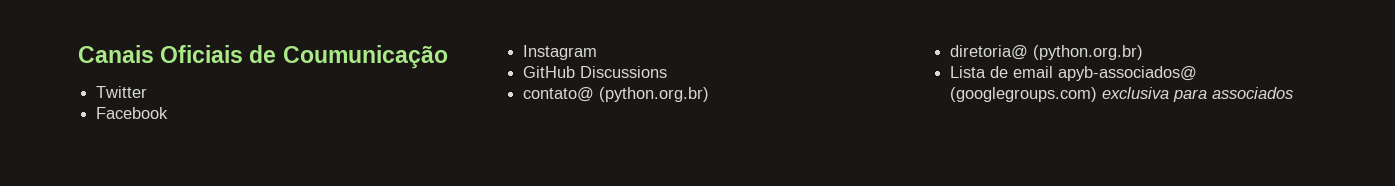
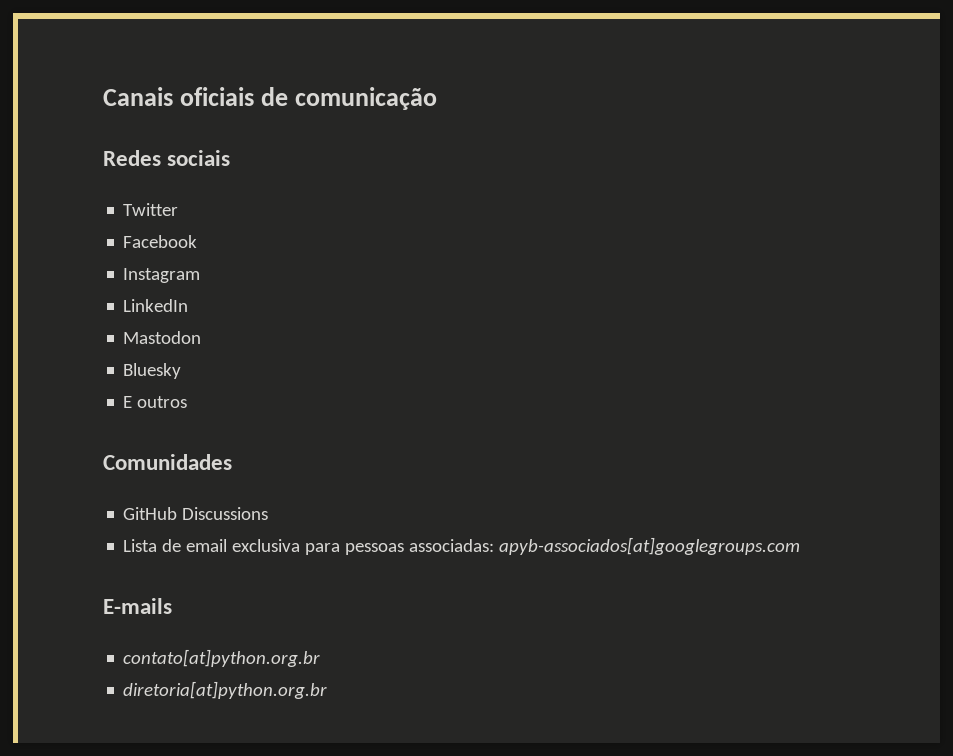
[160,45,448,69] [96,86,148,98] [96,107,169,119] [523,45,598,60] [523,66,668,78] [523,87,710,102] [950,45,1144,60] [950,66,1198,81] [950,87,1294,102] Oficiais de Coumunicação // Twitter // Facebook // Instagram // GitHub Discussions // contato@ (python.org.br) // diretoria@ (python.org.br) // Lista de email apyb-associados@ (googlegroups.com) exclusiva para associados -> [180,87,438,110] [103,150,231,166] [123,203,179,216] [123,235,198,248] [123,268,201,283] [123,299,189,312] [123,331,202,344] [123,363,182,379] [123,396,188,408] [103,454,232,470] [123,507,269,520] [123,537,801,555] [103,598,172,614] [123,649,321,667] [123,681,328,699] oficiais de comunicação // Redes sociais // Twitter // Facebook // Instagram // LinkedIn // Mastodon // Bluesky // E outros // Comunidades // GitHub Discussions // Lista de email exclusiva para pessoas associadas: apyb-associados[at]googlegroups.com // E-mails // contato[at]python.org.br // diretoria[at]python.org.br

